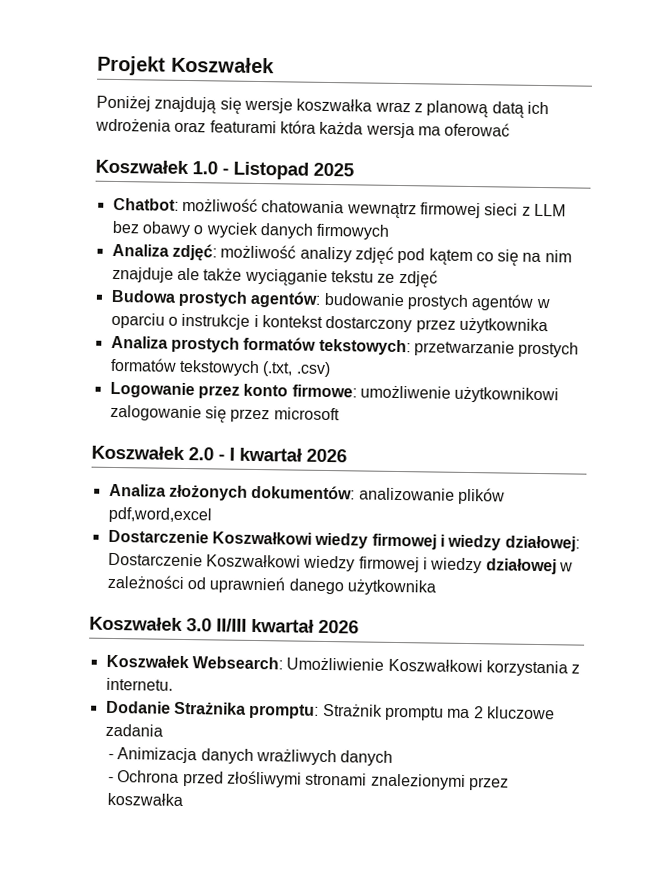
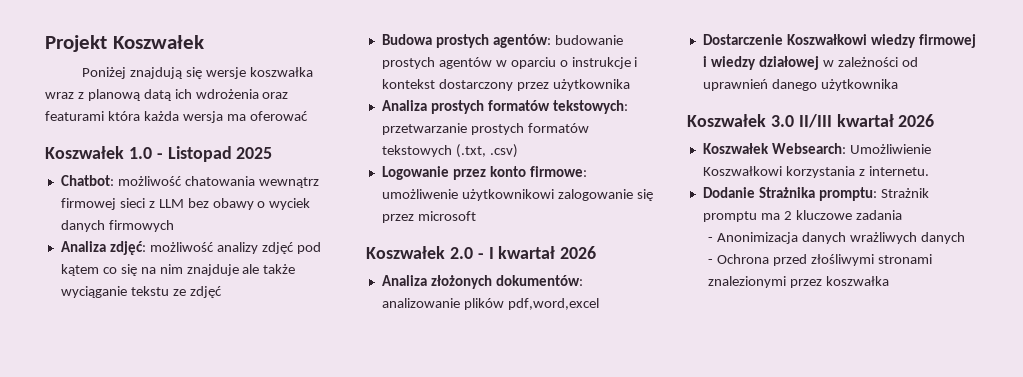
[504,535,580,552] [107,552,483,574] działowej: Dostarczenie Koszwałkowi wiedzy firmowej i wiedzy -> (756, 63) none
[117,747,198,764] Animizacja -> [717,232,799,244] Anonimizacja

